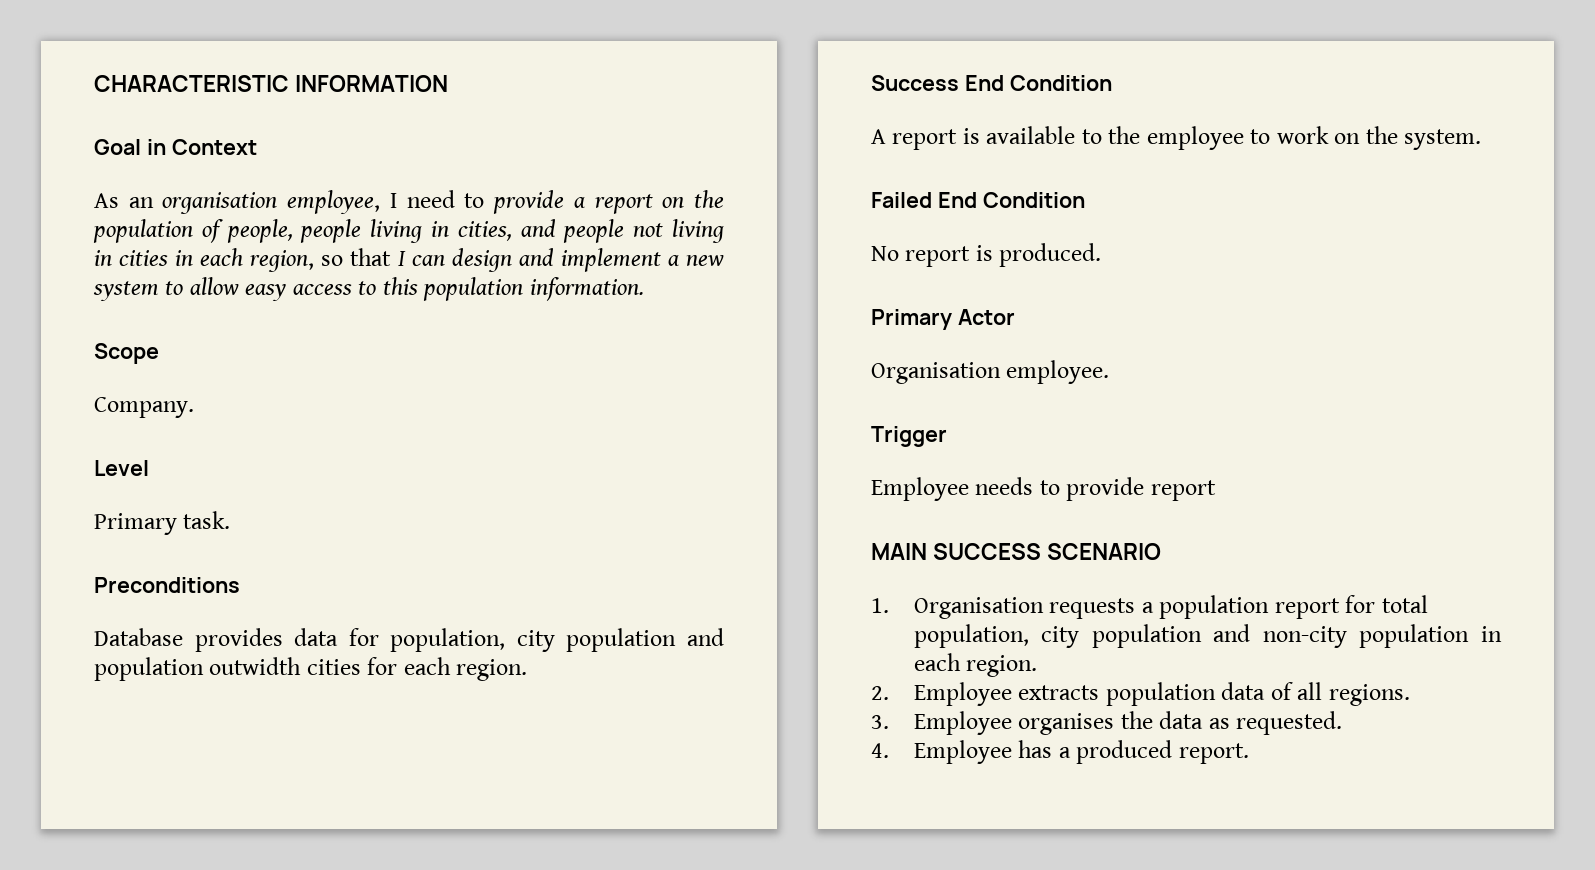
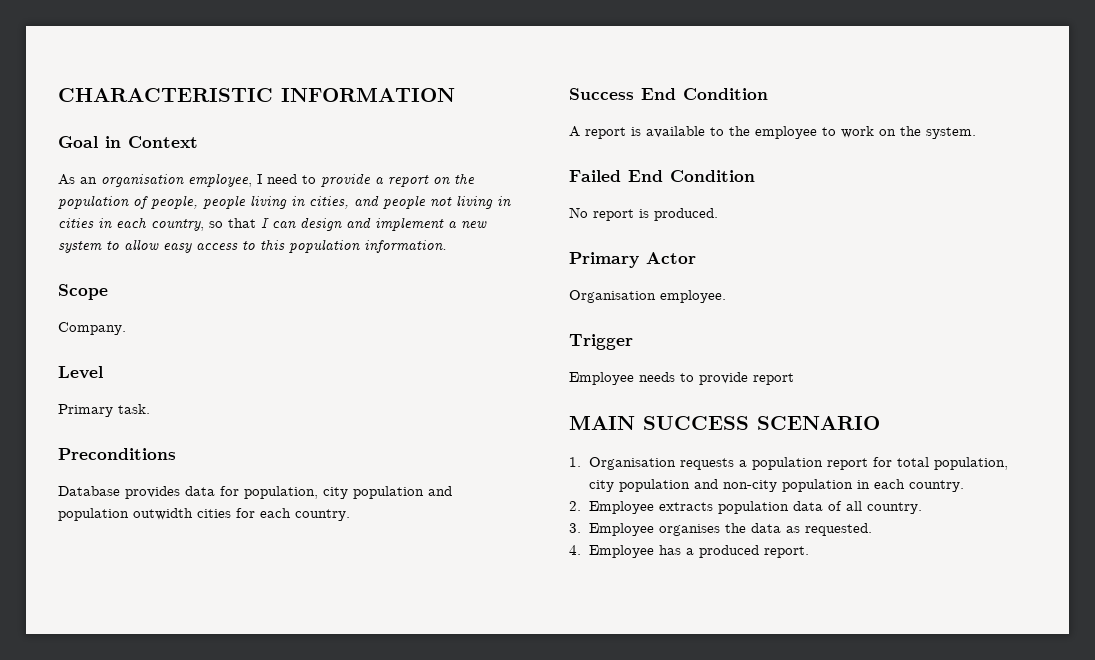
[250,250,315,272] region, -> [151,219,204,231] country,
[456,659,528,681] region. -> [295,509,350,521] country.
[966,655,1038,677] region. -> [908,480,964,492] country.
[1328,684,1410,706] regions. -> [866,502,922,514] country.

